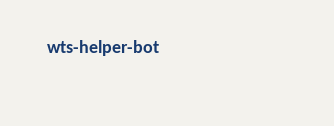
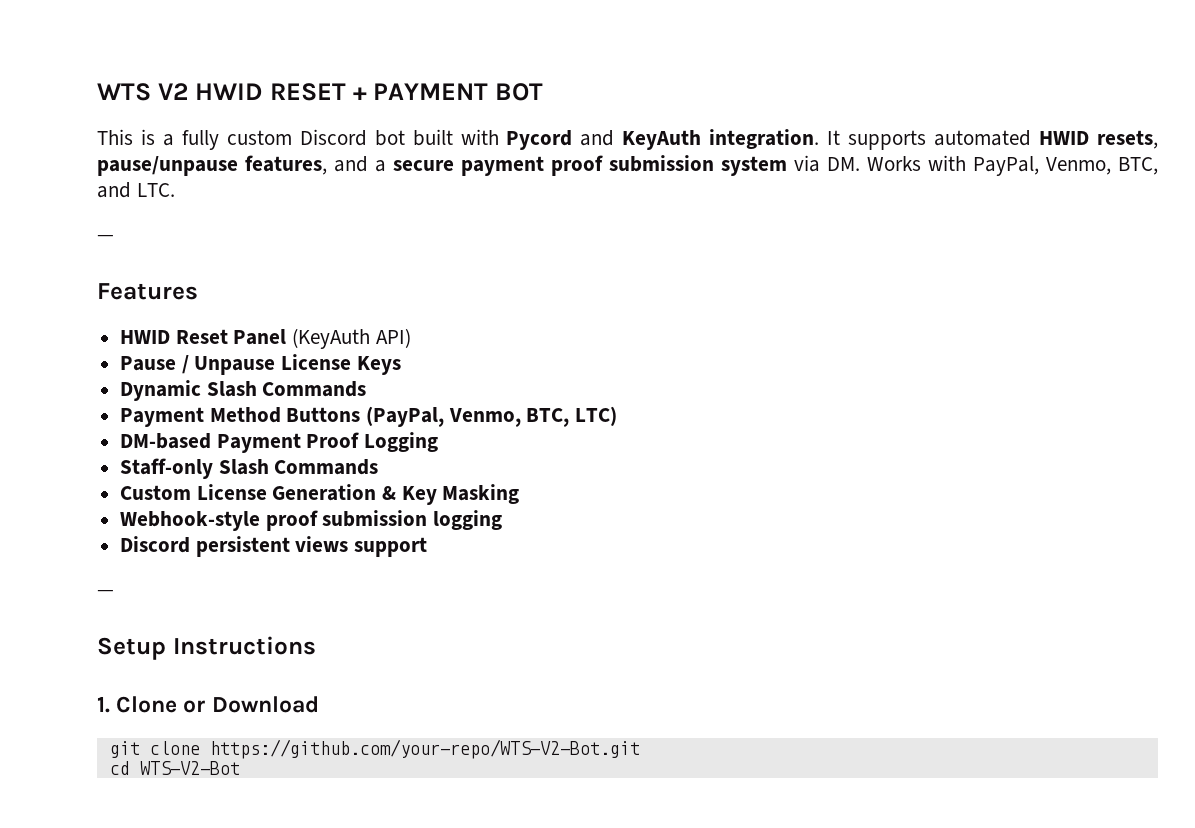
[47,40,159,56] wts-helper-bot -> [97,83,544,101] [97,129,1159,150] [97,155,1158,176] [97,182,175,198] [97,235,114,241] [97,283,198,300] [120,328,411,349] [120,354,401,375] [120,380,367,401] [120,406,618,427] [120,432,439,453] [120,458,379,479] [120,484,520,505] [120,510,503,531] [120,536,428,557] [97,590,114,596] [97,636,316,660] [97,696,319,713] [109,739,640,759] [109,761,240,775] WTS V2 HWID RESET + PAYMENT BOT // This is a fully custom Discord bot built with Pycord and KeyAuth integration. It supports automated HWID resets, pause/unpause features, and a secure payment proof submission system via DM. Works with PayPal, Venmo, BTC, and LTC. // — // Features // HWID Reset Panel (KeyAuth API) // Pause / Unpause License Keys // Dynamic Slash Commands // Payment Method Buttons (PayPal, Venmo, BTC, LTC) // DM-based Payment Proof Logging // Staff-only Slash Commands // Custom License Generation & Key Masking // Webhook-style proof submission logging // Discord persistent views support // — // Setup Instructions // 1. Clone or Download // git clone https://github.com/your-repo/WTS-V2-Bot.git // cd WTS-V2-Bot

